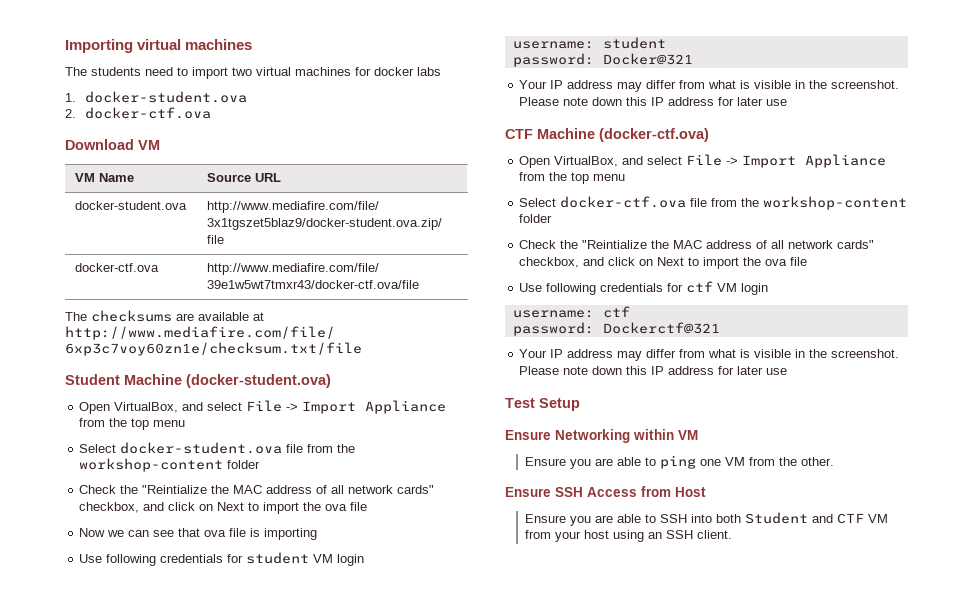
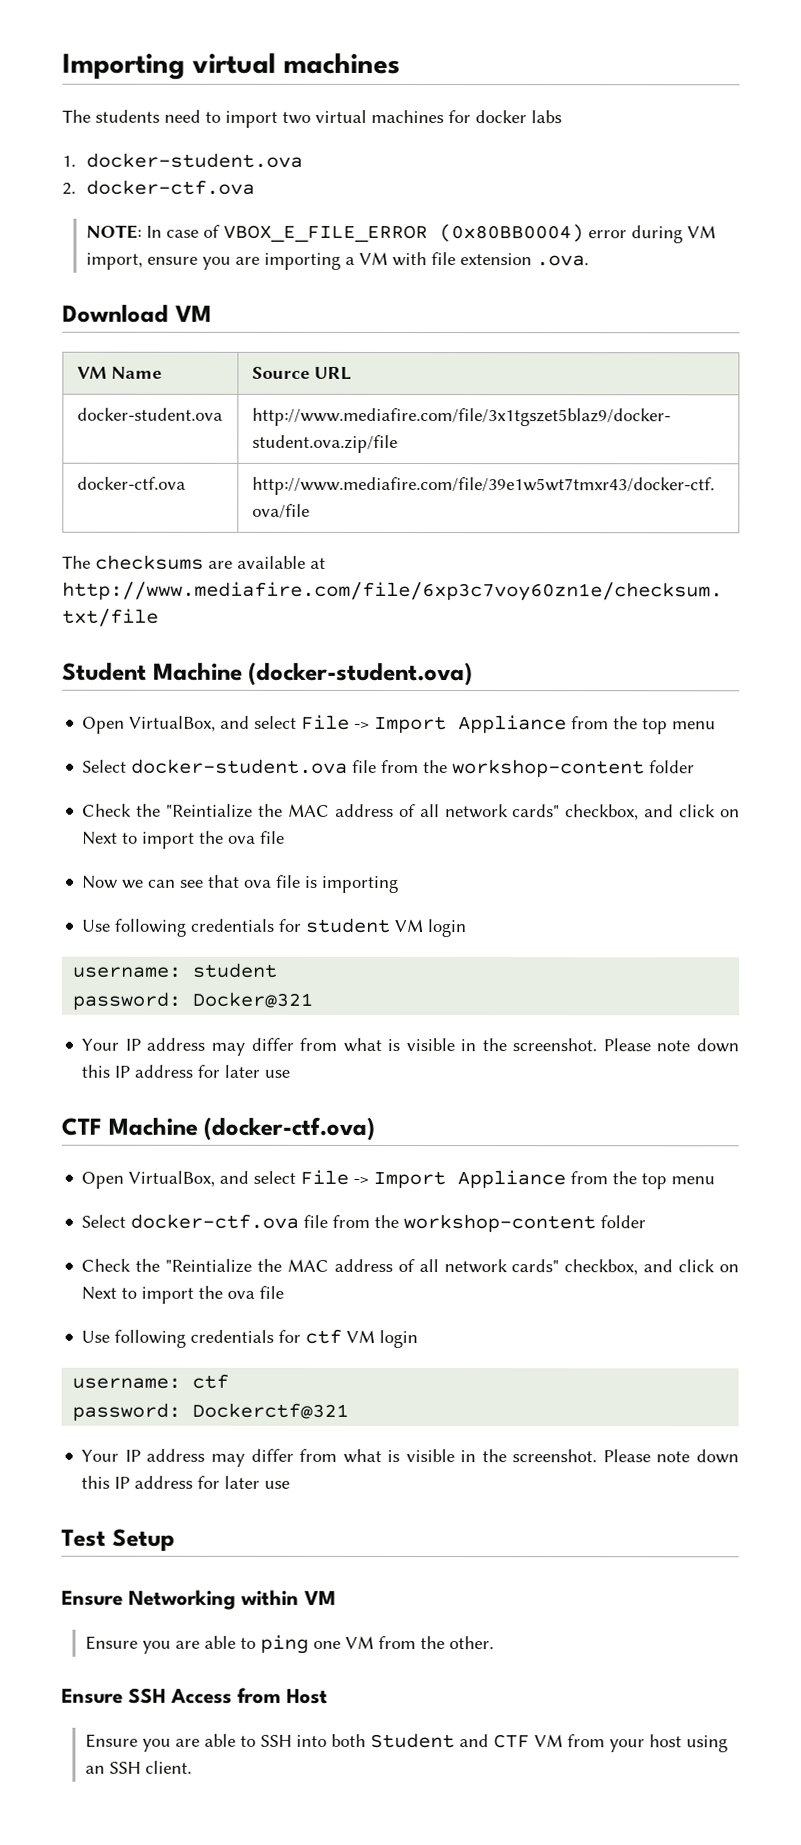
(212, 113) none -> [85,224,716,244] [85,251,589,270] // NOTE: In case of VBOX_E_FILE_ERROR (0x80BB0004) error during VM import, ensure you are importing a VM with file extension .ova.

